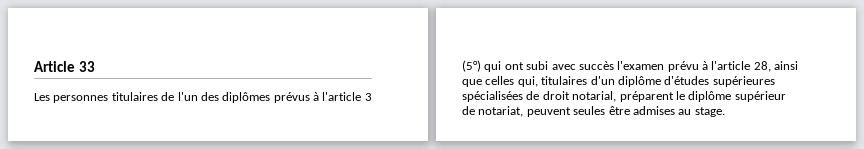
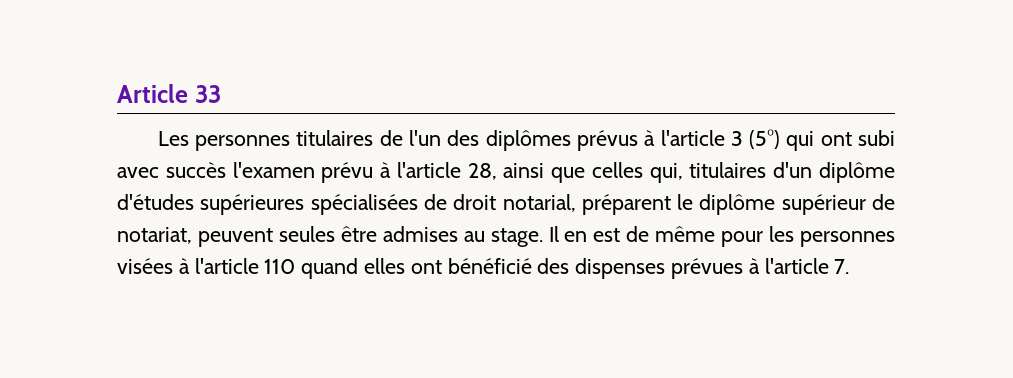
(725, 112) none -> [548,226,896,247] [117,258,850,279] Il en est de même pour les personnes visées à l'article 110 quand elles ont bénéficié des dispenses prévues à l'article 7.

